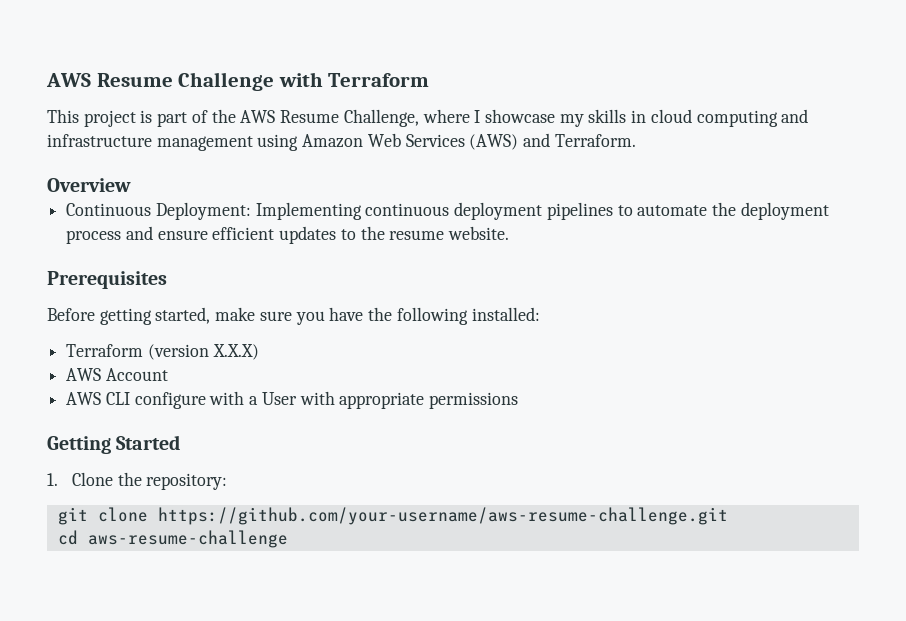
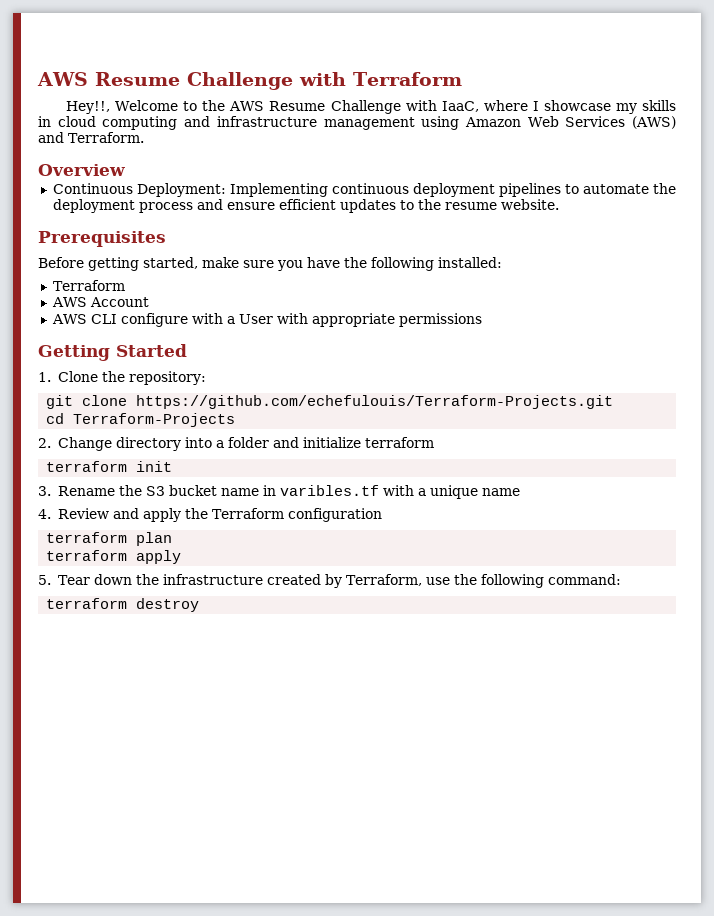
[47,109,419,127] This project is part of the AWS Resume Challenge, -> [66,100,479,114] Hey!!, Welcome to the AWS Resume Challenge with IaaC,
[147,344,259,360] (version X.X.X) -> (125, 285) none
[157,507,728,525] https://github.com/your-username/aws-resume-challenge.git -> [136,395,614,409] https://github.com/echefulouis/Terraform-Projects.git
[87,530,288,548] aws-resume-challenge -> [73,413,236,427] [38,437,434,451] [46,461,173,472] [38,485,520,499] [38,508,382,522] [46,532,173,546] [46,550,182,564] [38,574,621,588] [46,598,200,612] Terraform-Projects // 2. Change directory into a folder and initialize terraform // terraform init // 3. Rename the S3 bucket name in varibles.tf with a unique name // 4. Review and apply the Terraform configuration // terraform plan // terraform apply // 5. Tear down the infrastructure created by Terraform, use the following command: // terraform destroy

